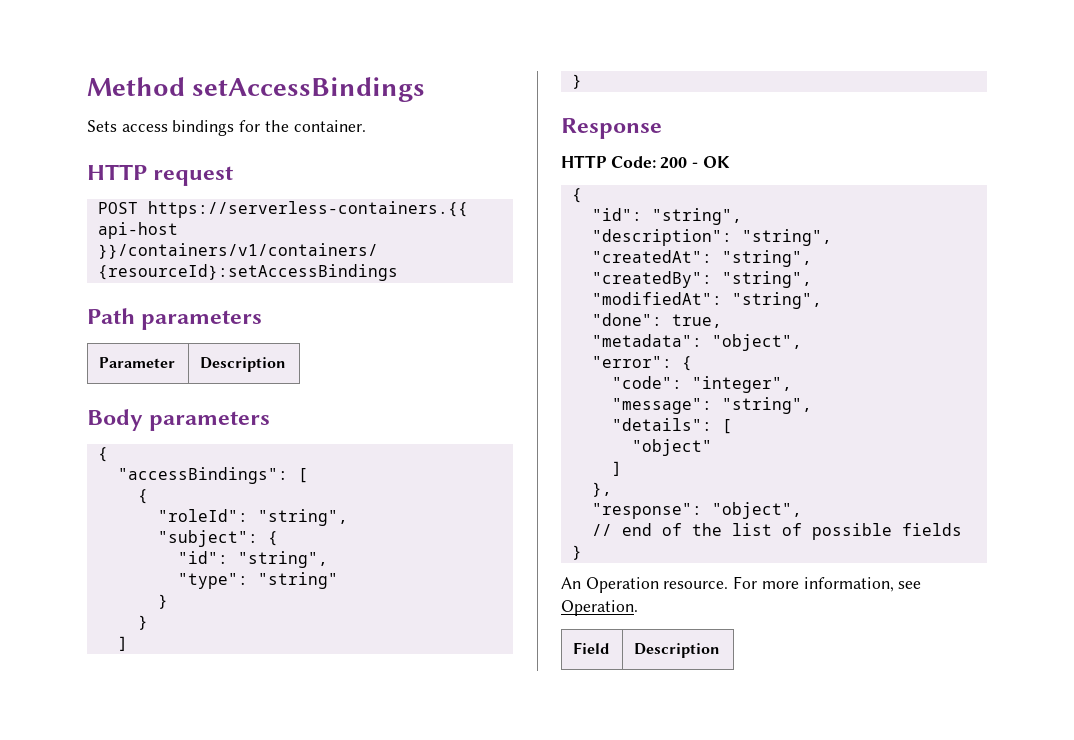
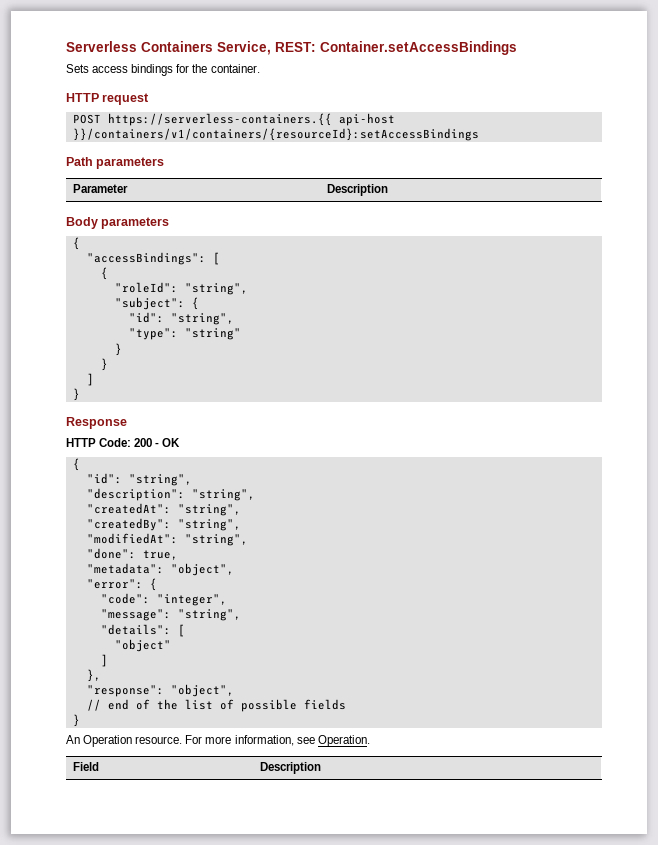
[87,77,426,102] Method setAccessBindings -> [66,41,517,55] Serverless Containers Service, REST: Container.setAccessBindings

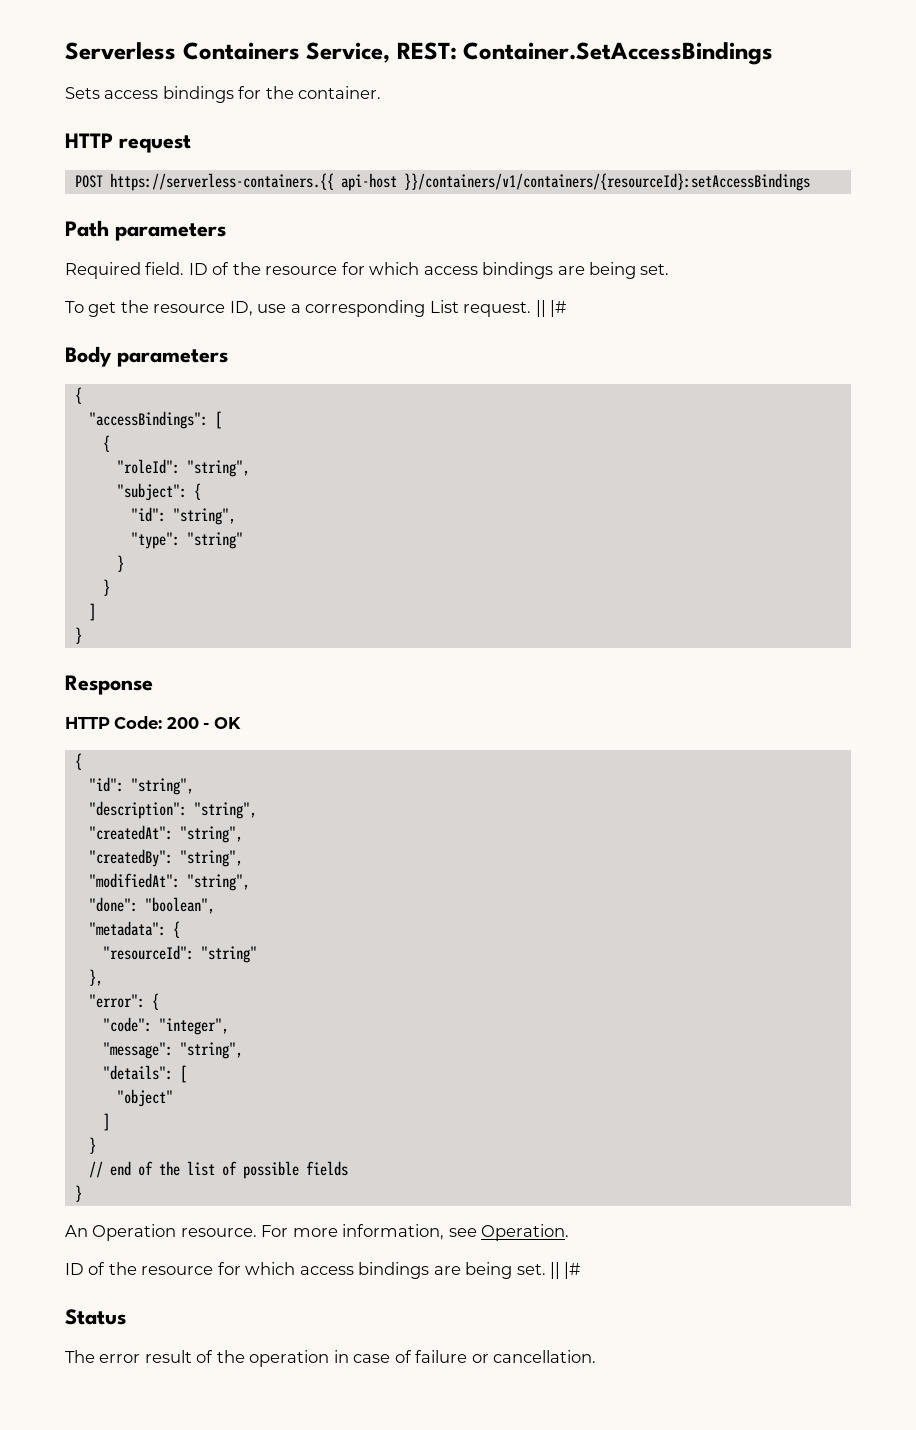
[320,41,517,55] Container.setAccessBindings -> [463,42,774,65] Container.SetAccessBindings
[73,184,129,193] [327,184,389,196] // Parameter | Description -> [65,262,670,279] [65,300,567,317] // Required field. ID of the resource for which access bindings are being set. // To get the resource ID, use a corresponding List request. || |#
[142,550,178,560] true, -> [144,897,215,914] "boolean",
[170,563,234,576] "object", -> [172,921,180,938] [102,945,257,963] [88,969,103,986] { // "resourceId": "string" // },
[86,669,101,682] [86,684,234,697] }, // "response": "object", -> [88,1137,96,1154] }
[73,762,100,771] [260,762,322,774] // Field | Description -> [65,1262,581,1279] [65,1309,126,1325] [65,1350,597,1367] // ID of the resource for which access bindings are being set. || |# // Status // The error result of the operation in case of failure or cancellation.

